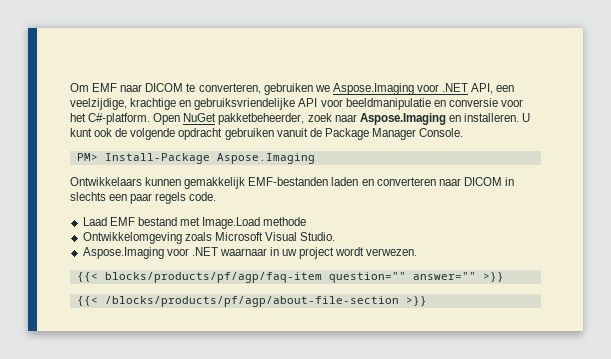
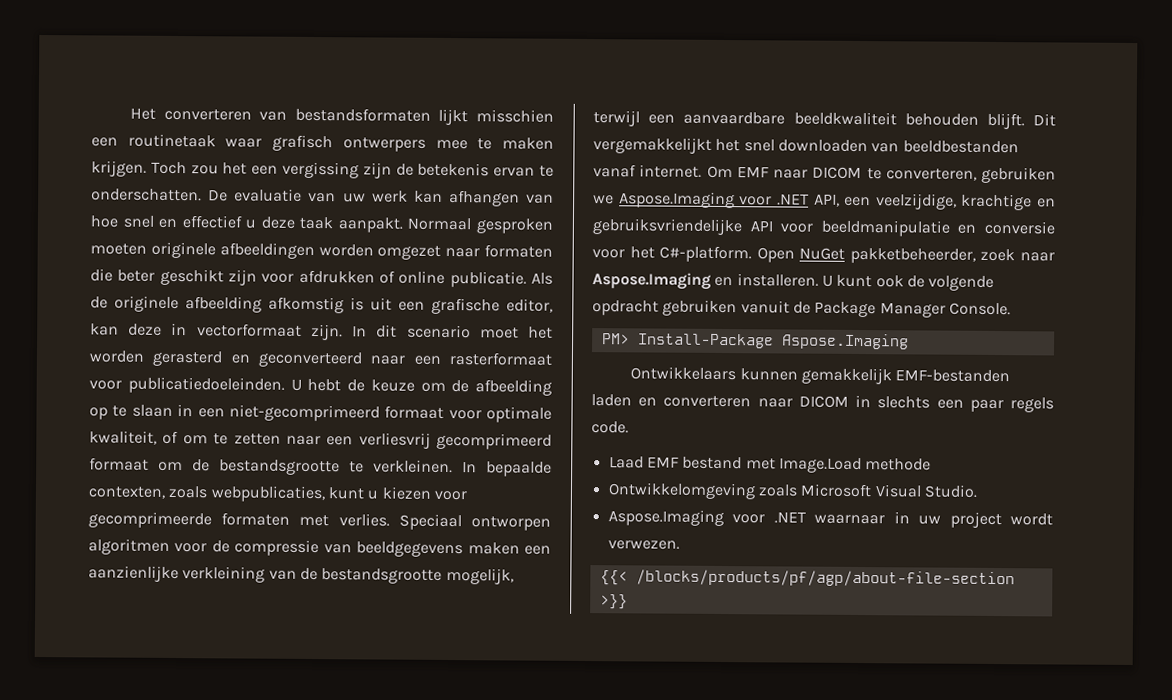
(70, 87) none -> [130,107,554,126] [91,133,554,152] [91,160,554,179] [91,188,554,207] [90,215,553,234] [90,241,553,260] [90,268,553,288] [90,295,553,315] [90,322,553,341] [89,350,552,368] [89,376,552,396] [89,404,552,423] [89,430,552,450] [89,457,552,477] [88,485,467,503] [88,511,551,531] [88,538,551,558] [88,565,514,585] [593,110,1056,130] [593,137,1019,154] [593,164,703,178] Het converteren van bestandsformaten lijkt misschien een routinetaak waar grafisch ontwerpers mee te maken krijgen. Toch zou het een vergissing zijn de betekenis ervan te onderschatten. De evaluatie van uw werk kan afhangen van hoe snel en effectief u deze taak aanpakt. Normaal gesproken moeten originele afbeeldingen worden omgezet naar formaten die beter geschikt zijn voor afdrukken of online publicatie. Als de originele afbeelding afkomstig is uit een grafische editor, kan deze in vectorformaat zijn. In dit scenario moet het worden gerasterd en geconverteerd naar een rasterformaat voor publicatiedoeleinden. U hebt de keuze om de afbeelding op te slaan in een niet-gecomprimeerd formaat voor optimale kwaliteit, of om te zetten naar een verliesvrij gecomprimeerd formaat om de bestandsgrootte te verkleinen. In bepaalde contexten, zoals webpublicaties, kunt u kiezen voor gecomprimeerde formaten met verlies. Speciaal ontworpen algoritmen voor de compressie van beeldgegevens maken een aanzienlijke verkleining van de bestandsgrootte mogelijk, terwijl een aanvaardbare beeldkwaliteit behouden blijft. Dit vergemakkelijkt het snel downloaden van beeldbestanden vanaf internet.
[76,272,504,283] // {{< blocks/products/pf/agp/faq-item question="" answer="" >}} -> (680, 545) none

